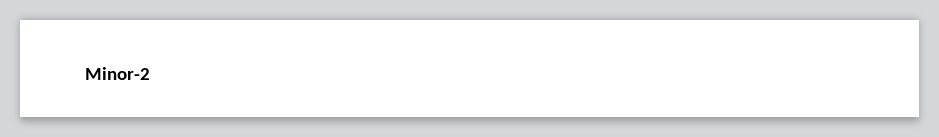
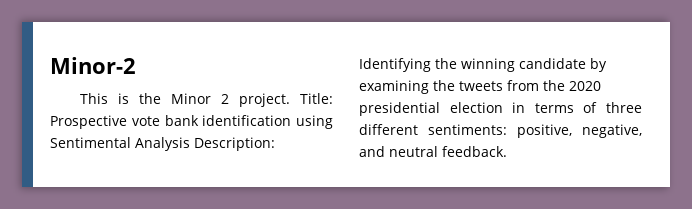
(150, 73) none -> [79,93,333,107] [50,115,333,129] [50,137,275,151] [359,58,607,72] [359,80,601,94] [359,102,642,116] [359,124,642,138] [359,146,507,157] // This is the Minor 2 project. Title: Prospective vote bank identification using Sentimental Analysis Description: Identifying the winning candidate by examining the tweets from the 2020 presidential election in terms of three different sentiments: positive, negative, and neutral feedback.

